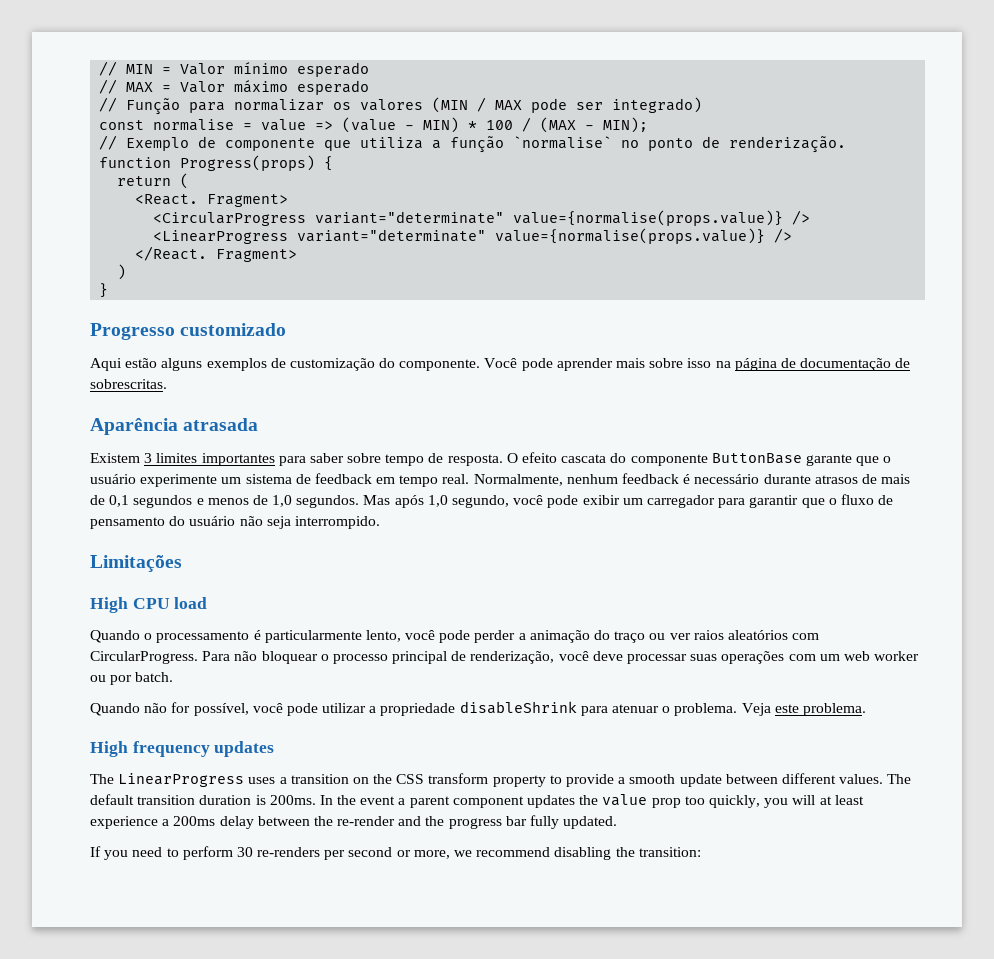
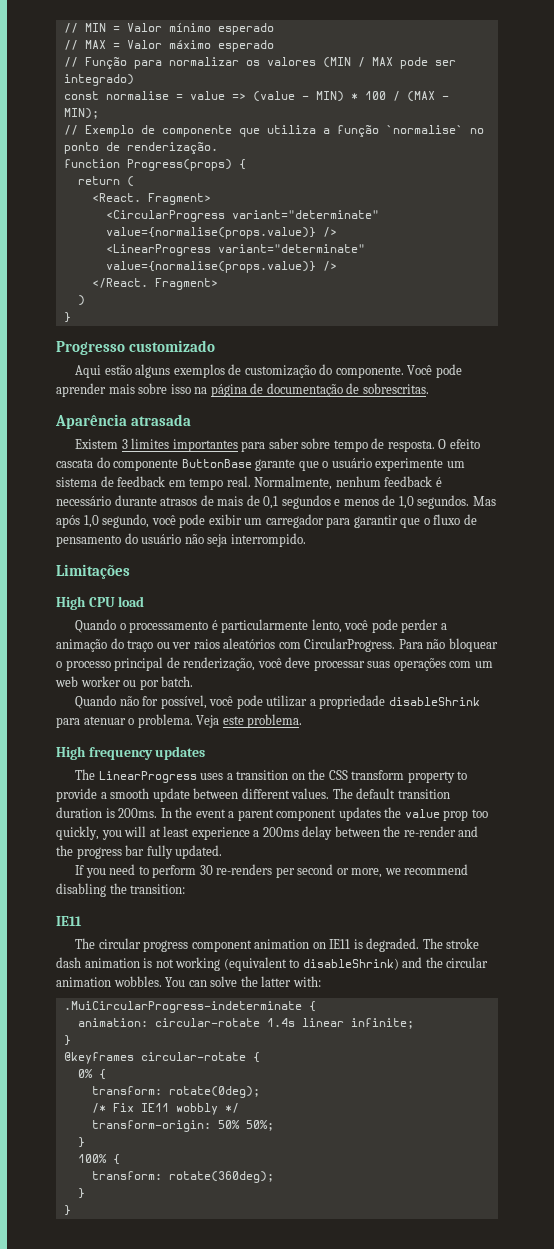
(701, 852) none -> [56,916,82,926] [75,938,480,952] [56,957,489,971] [56,976,321,987] [63,1001,316,1013] [77,1018,414,1029] [63,1035,71,1046] [63,1052,260,1064] [77,1069,106,1080] [91,1086,260,1098] [91,1103,239,1115] [91,1120,274,1132] [77,1137,85,1148] [77,1154,120,1165] [91,1171,274,1183] [77,1188,85,1199] [63,1205,71,1216] // IE11 // The circular progress component animation on IE11 is degraded. The stroke dash animation is not working (equivalent to disableShrink) and the circular animation wobbles. You can solve the latter with: // .MuiCircularProgress-indeterminate { // animation: circular-rotate 1.4s linear infinite; // } // @keyframes circular-rotate { // 0% { // transform: rotate(0deg); // /* Fix IE11 wobbly */ // transform-origin: 50% 50%; // } // 100% { // transform: rotate(360deg); // } // }

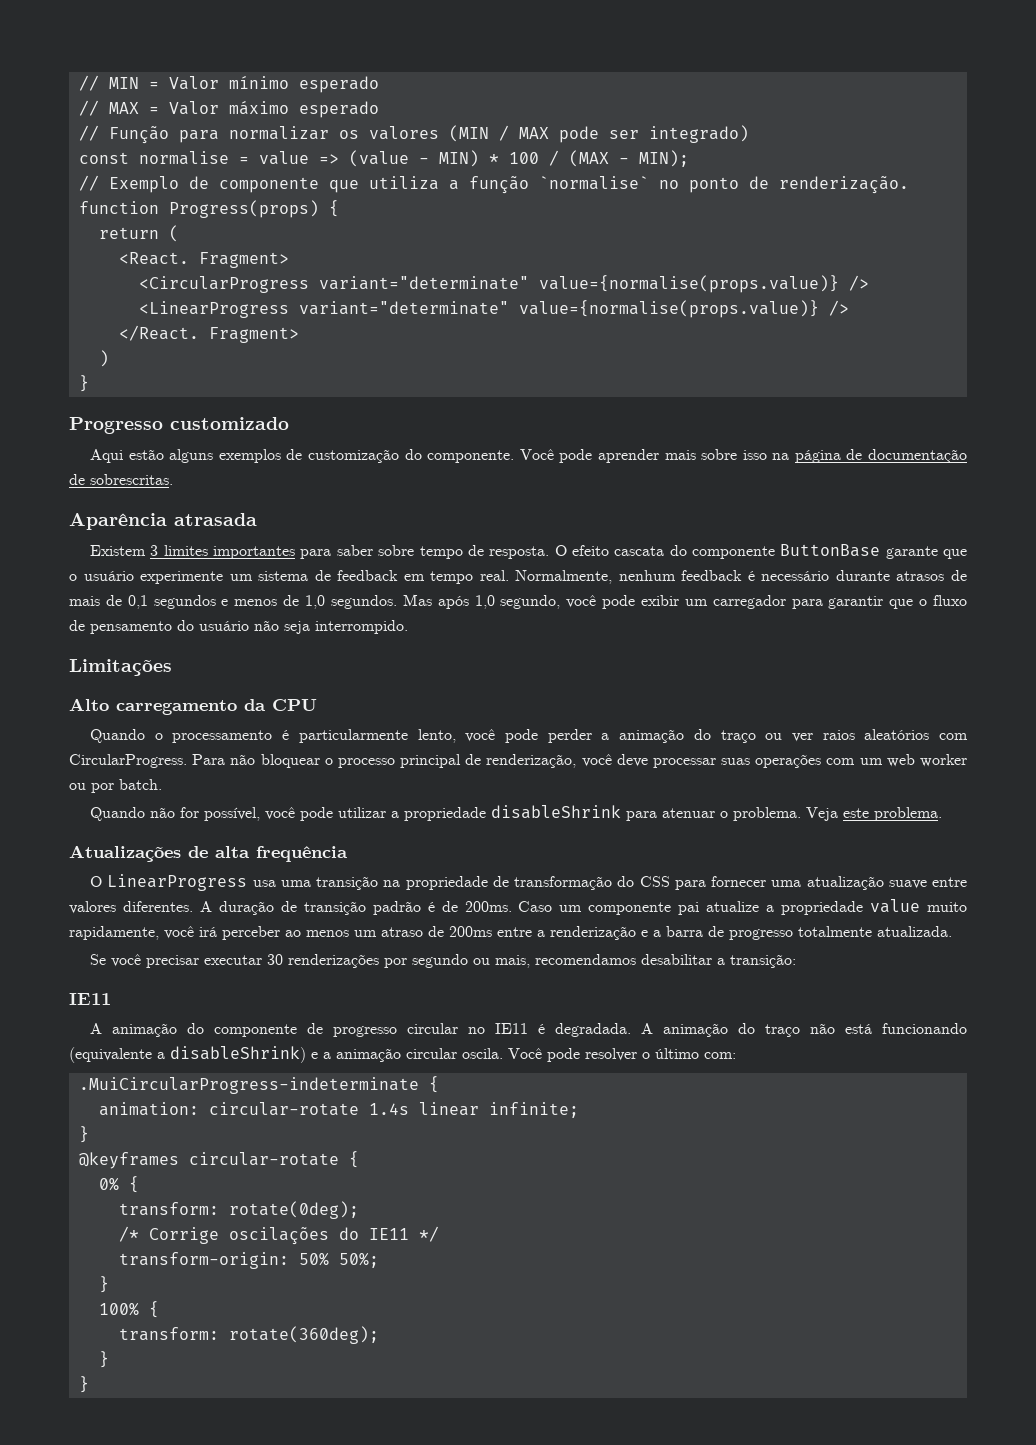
[56,596,86,610] High -> [69,698,266,715] Alto carregamento da
[118,596,145,607] load -> (317, 705) none
[56,746,206,760] [75,769,468,783] [56,788,450,802] [56,807,488,821] [56,826,479,840] [56,845,223,859] [75,864,469,878] [56,883,186,897] [56,916,82,926] [75,938,480,952] [56,957,489,971] [56,976,321,987] High frequency updates // The LinearProgress uses a transition on the CSS transform property to provide a smooth update between different values. The default transition duration is 200ms. In the event a parent component updates the value prop too quickly, you will at least experience a 200ms delay between the re-render and the progress bar fully updated. // If you need to perform 30 re-renders per second or more, we recommend disabling the transition: // IE11 // The circular progress component animation on IE11 is degraded. The stroke dash animation is not working (equivalent to disableShrink) and the circular animation wobbles. You can solve the latter with: -> [69,845,348,862] [90,874,967,891] [69,899,968,915] [69,926,952,940] [90,954,797,968] [69,993,111,1005] [90,1023,968,1037] [69,1046,736,1063] Atualizações de alta frequência // O LinearProgress usa uma transição na propriedade de transformação do CSS para fornecer uma atualização suave entre valores diferentes. A duração de transição padrão é de 200ms. Caso um componente pai atualize a propriedade value muito rapidamente, você irá perceber ao menos um atraso de 200ms entre a renderização e a barra de progresso totalmente atualizada. // Se você precisar executar 30 renderizações por segundo ou mais, recomendamos desabilitar a transição: // IE11 // A animação do componente de progresso circular no IE11 é degradada. A animação do traço não está funcionando (equivalente a disableShrink) e a animação circular oscila. Você pode resolver o último com:
[112,1103,218,1115] Fix IE11 wobbly -> [148,1227,409,1245] Corrige oscilações do IE11

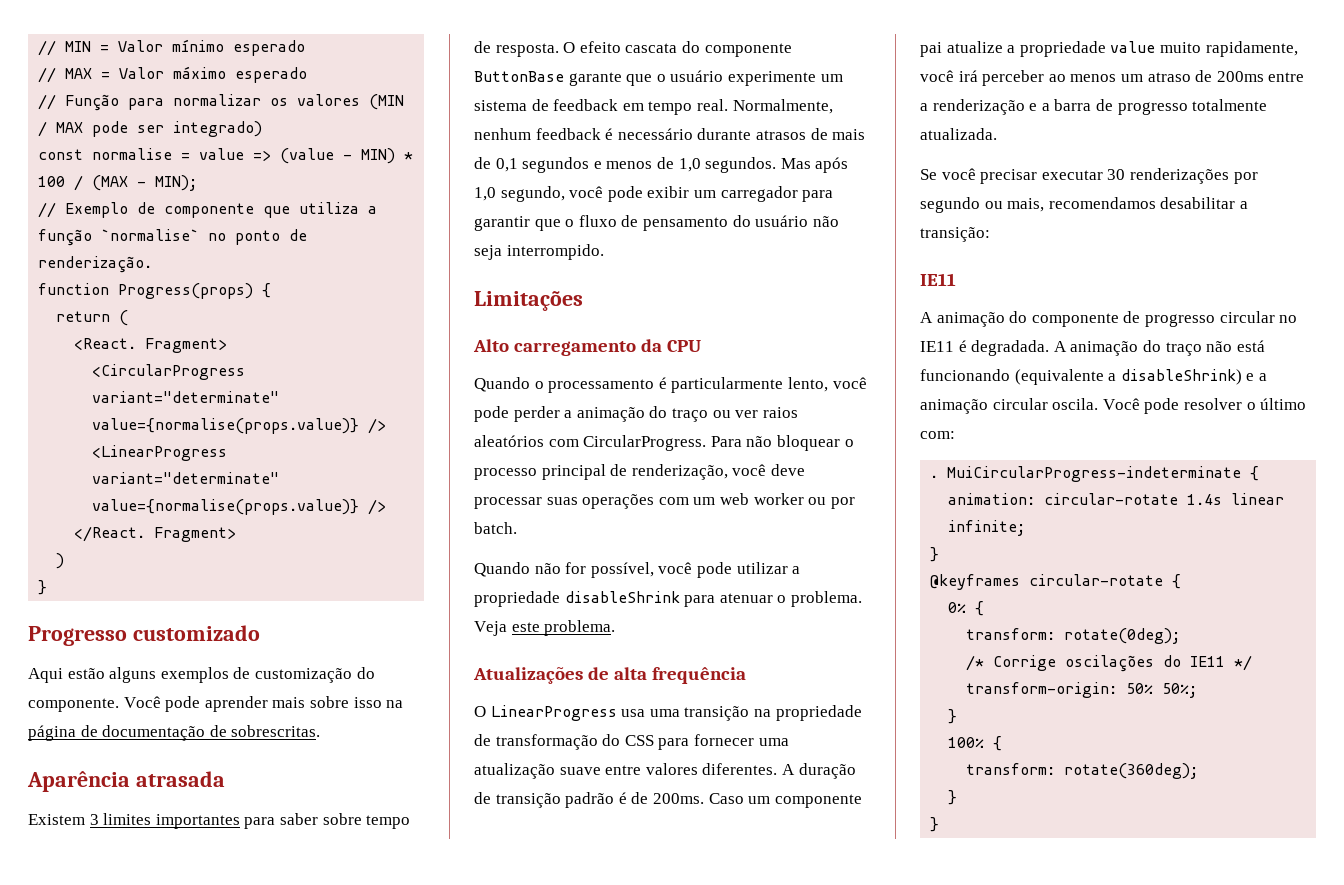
[78,1077,419,1094] .MuiCircularProgress-indeterminate -> [930,466,1242,482] . MuiCircularProgress-indeterminate

